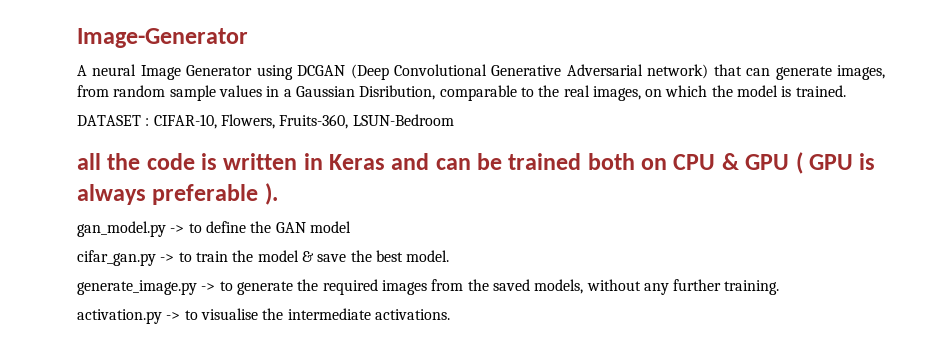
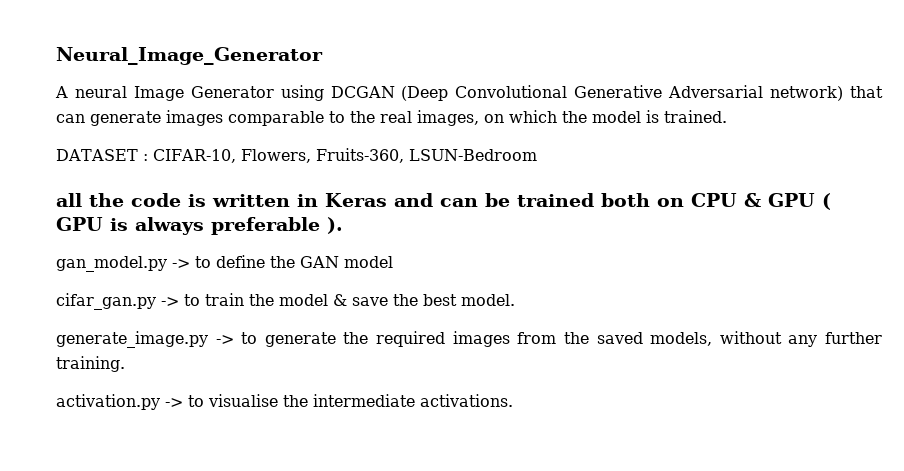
[77,28,248,48] Image-Generator -> [56,47,323,65] Neural_Image_Generator
[837,65,886,80] [77,85,436,101] images, from random sample values in a Gaussian Disribution, -> [166,110,223,126] images

